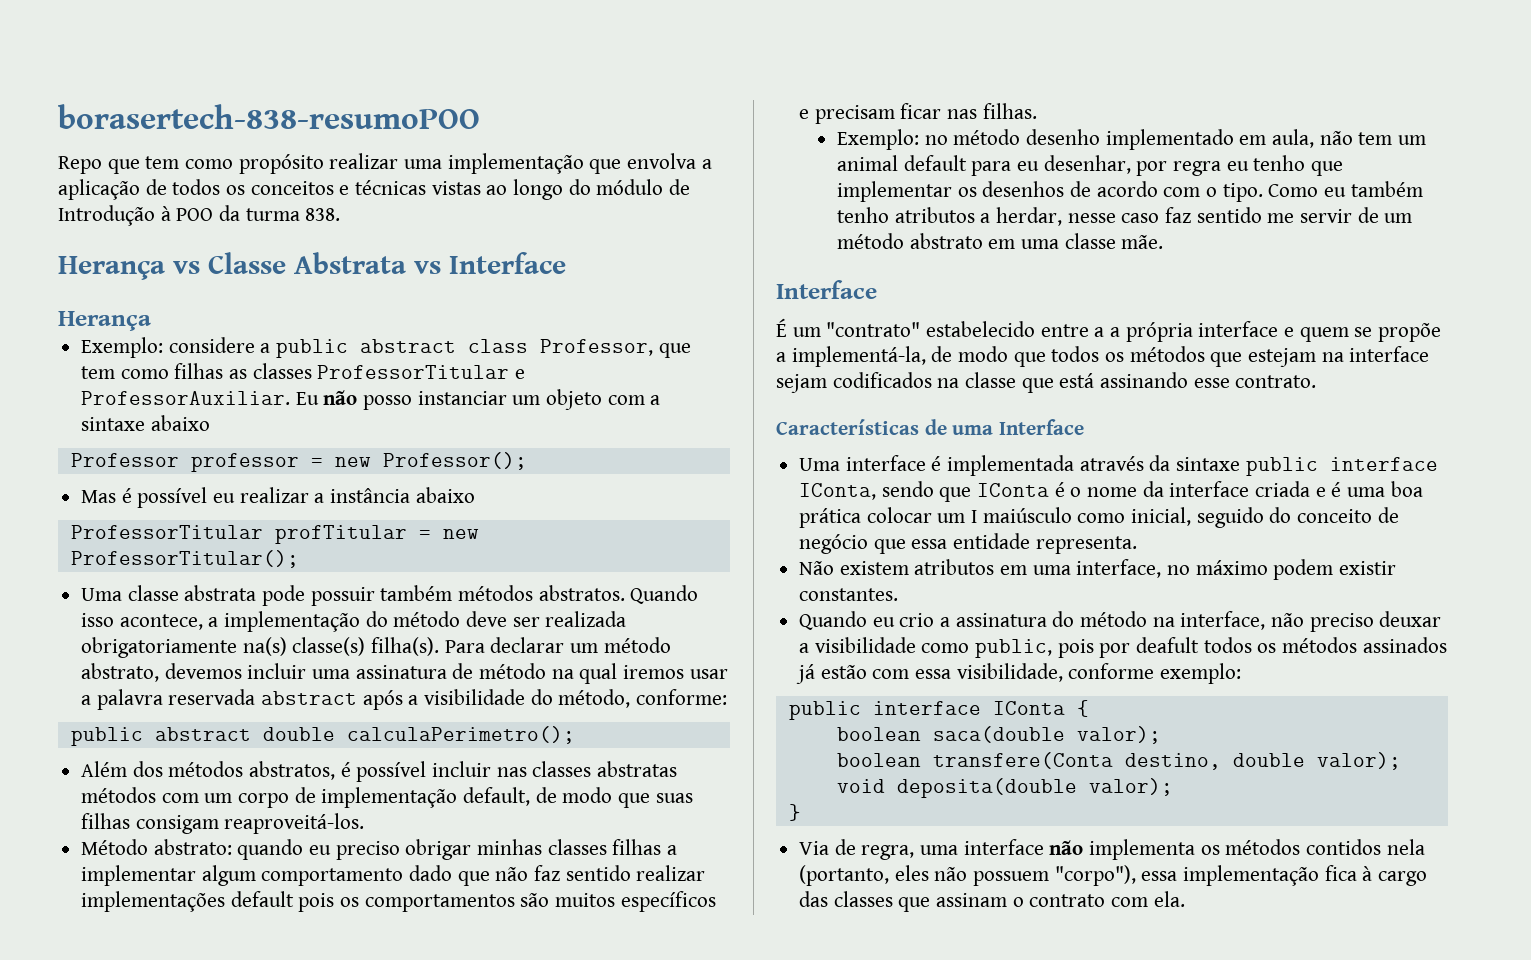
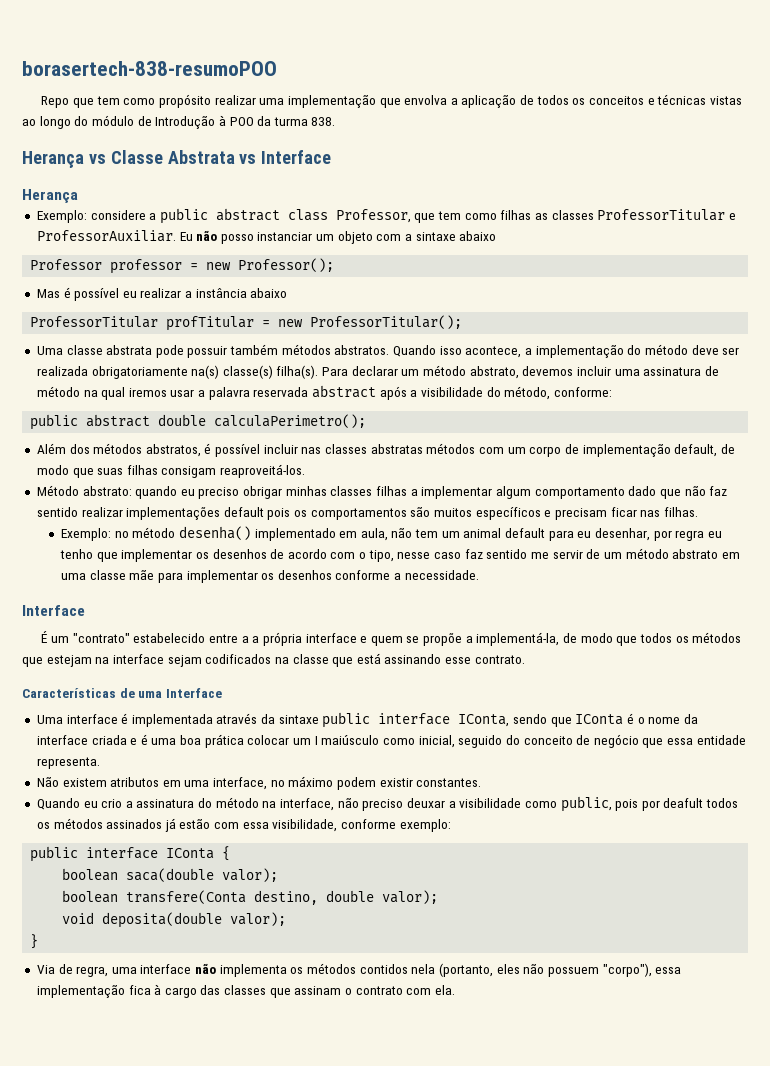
[1026,129,1101,145] desenho -> [178,526,251,540] desenha()
[1222,181,1423,202] [837,207,1063,226] tipo. Como eu também tenho atributos a herdar, -> [368,550,394,562] tipo,
[1121,235,1164,249] mãe. -> [129,569,479,583] mãe para implementar os desenhos conforme a necessidade.

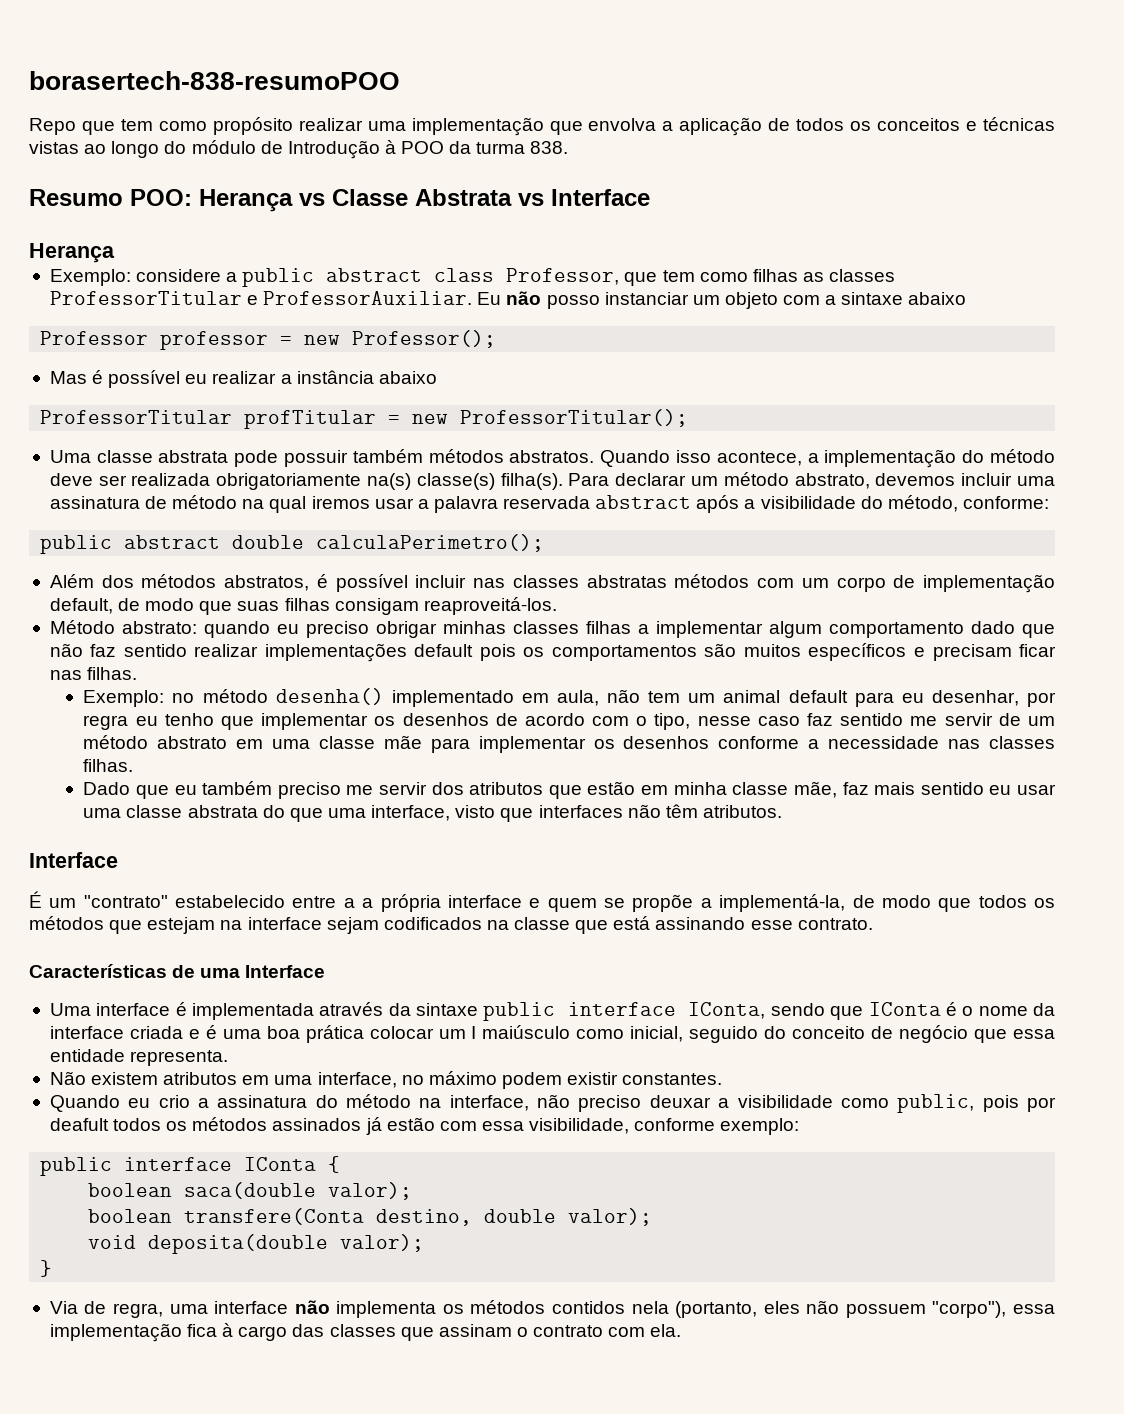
(336, 121) none -> [29,189,192,206] Resumo POO:
[404,570,479,580] necessidade. -> [828,736,1056,749] [83,759,134,772] [83,781,1056,799] [83,804,782,822] necessidade nas classes filhas. // Dado que eu também preciso me servir dos atributos que estão em minha classe mãe, faz mais sentido eu usar uma classe abstrata do que uma interface, visto que interfaces não têm atributos.

